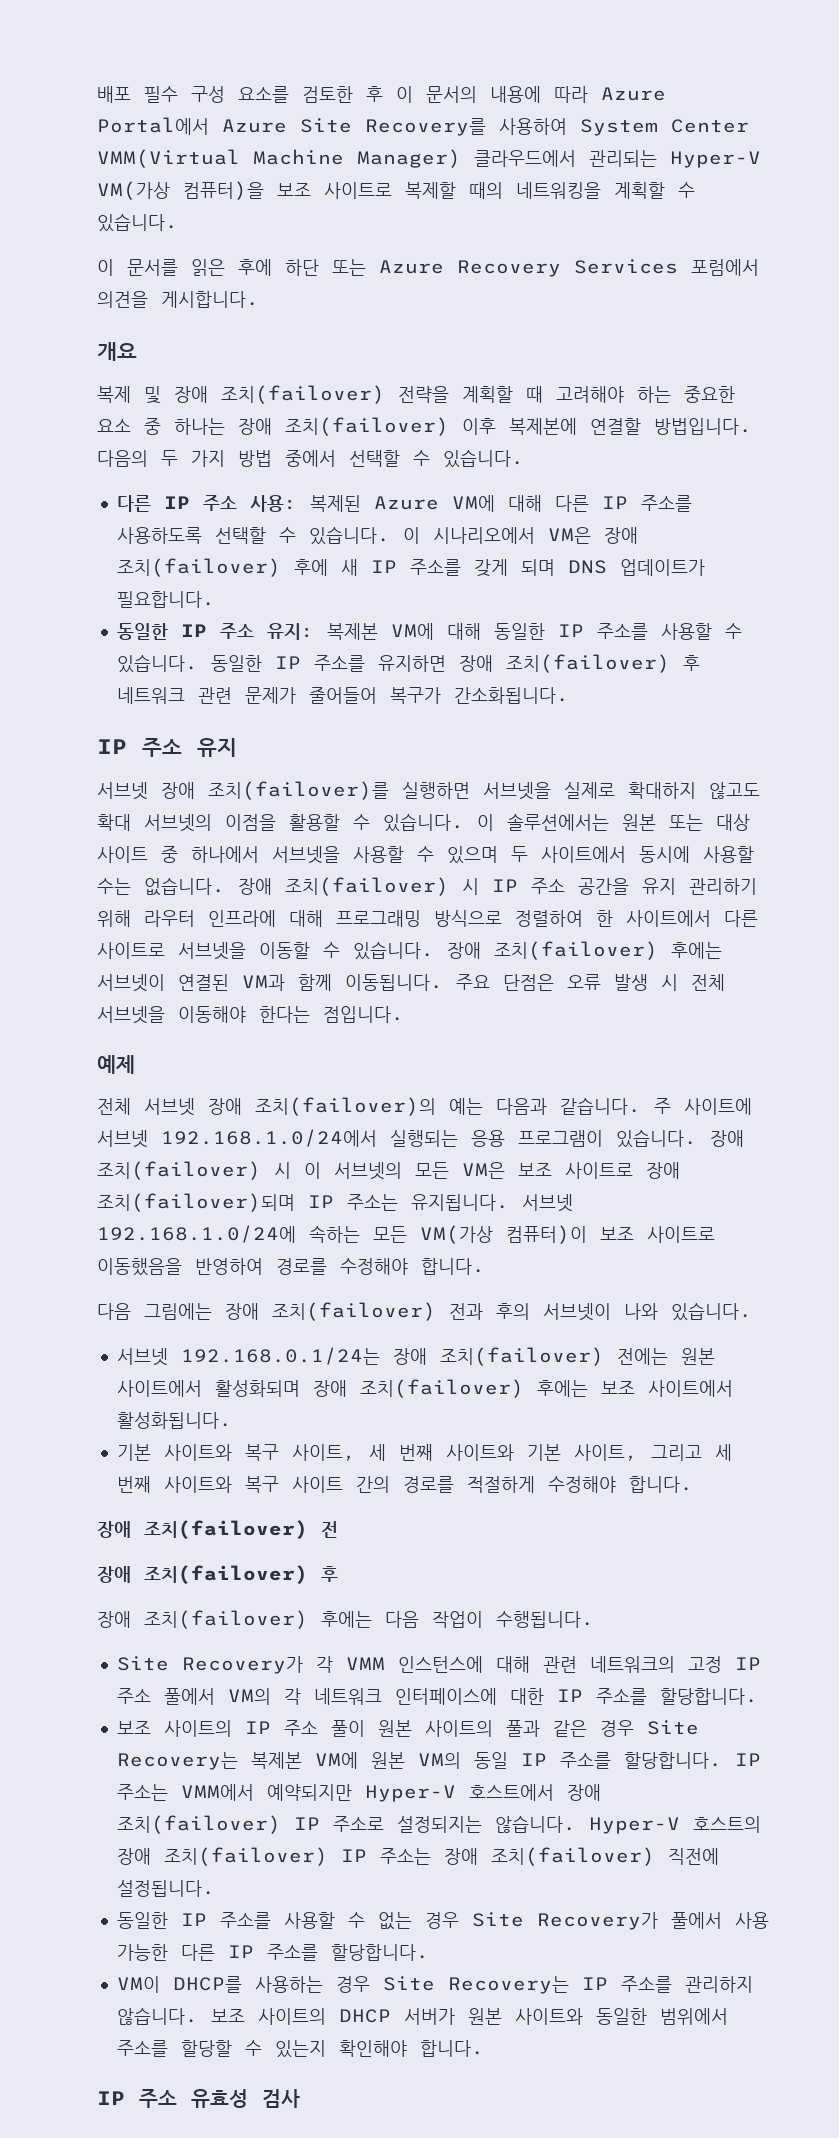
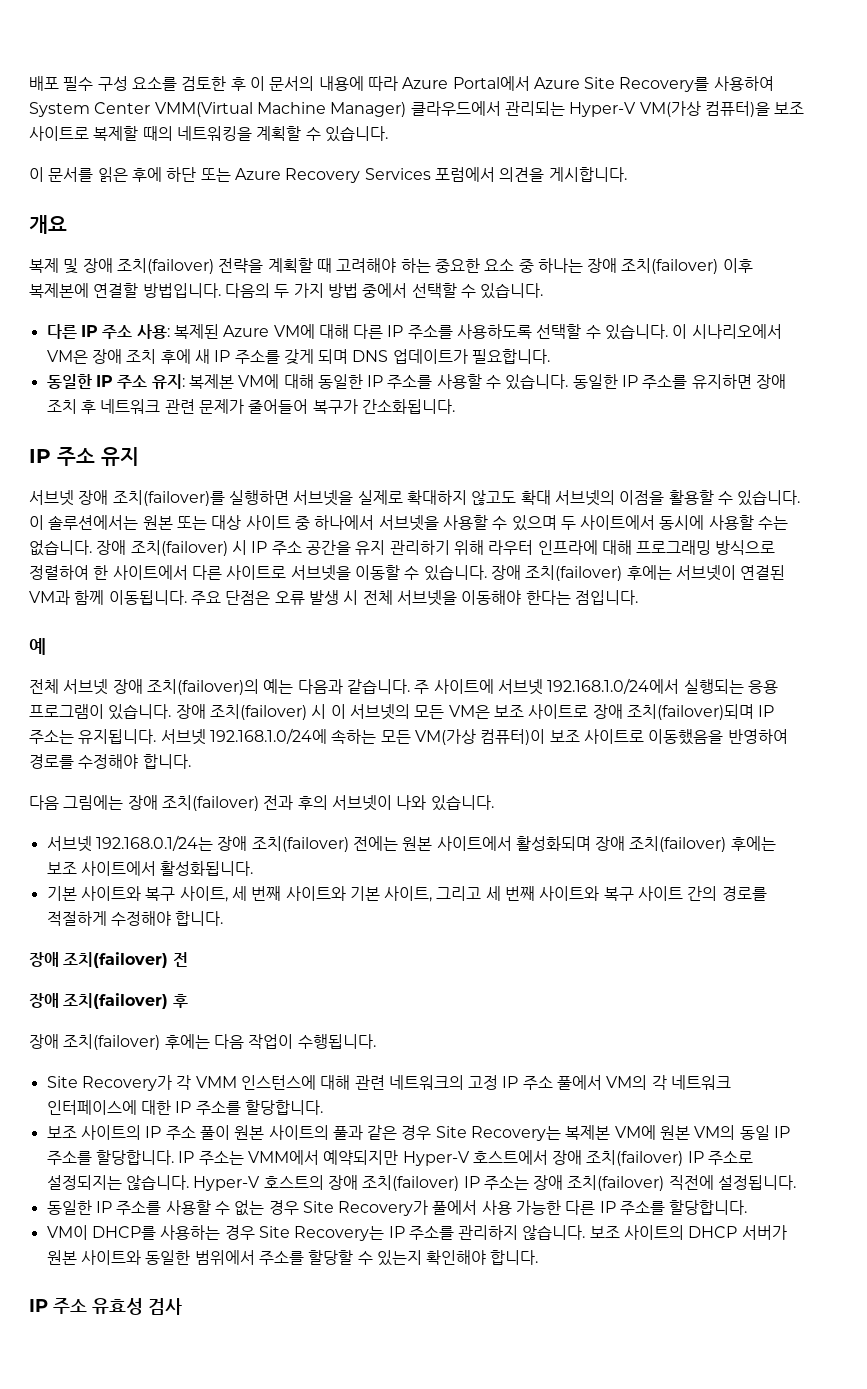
[116,558,281,577] 조치(failover) -> [126,349,157,364] 조치
[505,654,670,673] 조치(failover) -> [46,399,77,414] 조치
[97,1055,135,1074] 예제 -> [29,638,46,655] 예

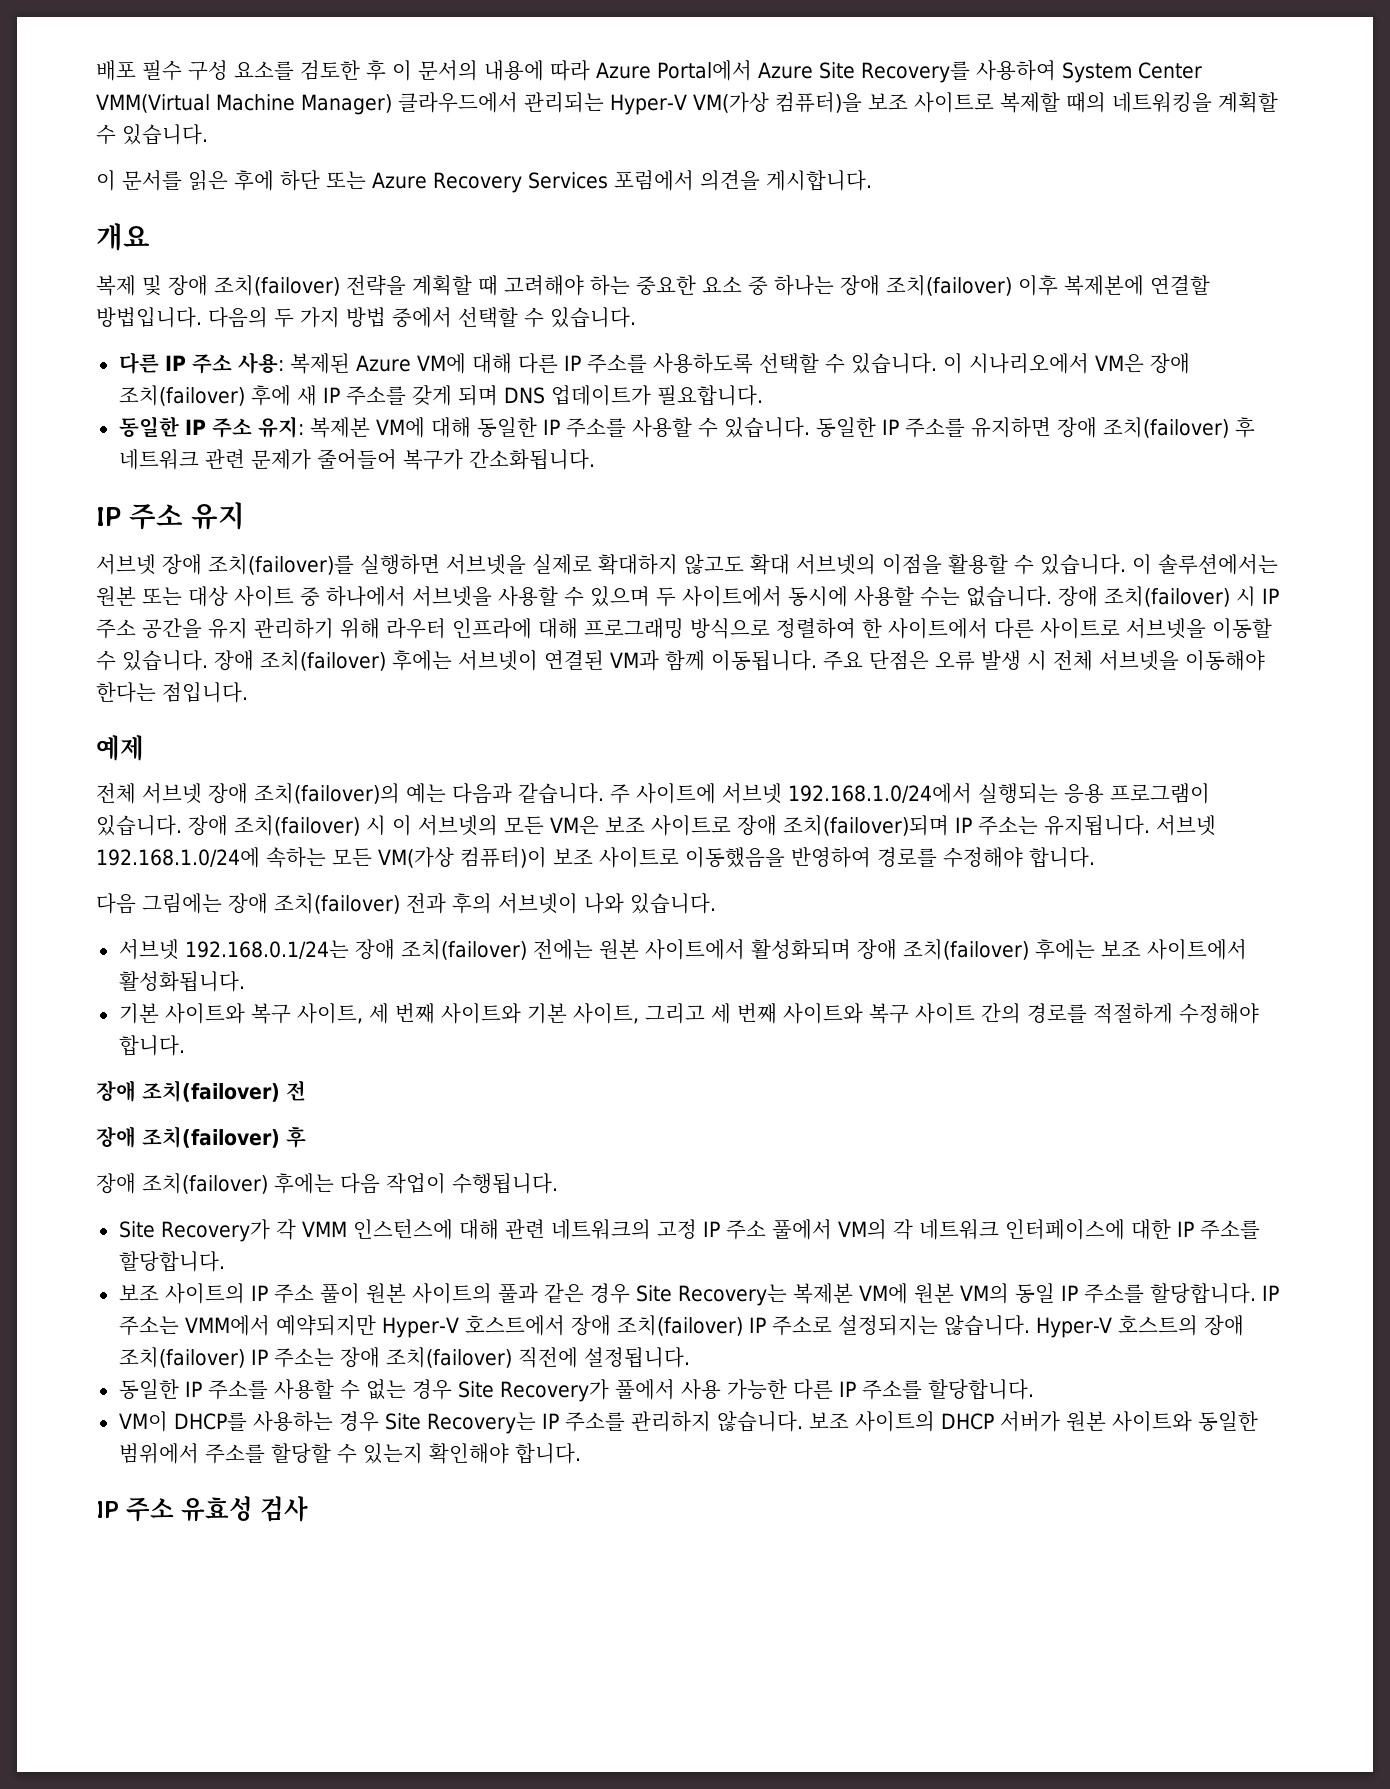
[126,349,157,364] 조치 -> [118,385,245,406] 조치(failover)
[46,399,77,414] 조치 -> [1102,417,1229,438] 조치(failover)
[29,638,46,655] 예 -> [96,735,144,761] 예제

